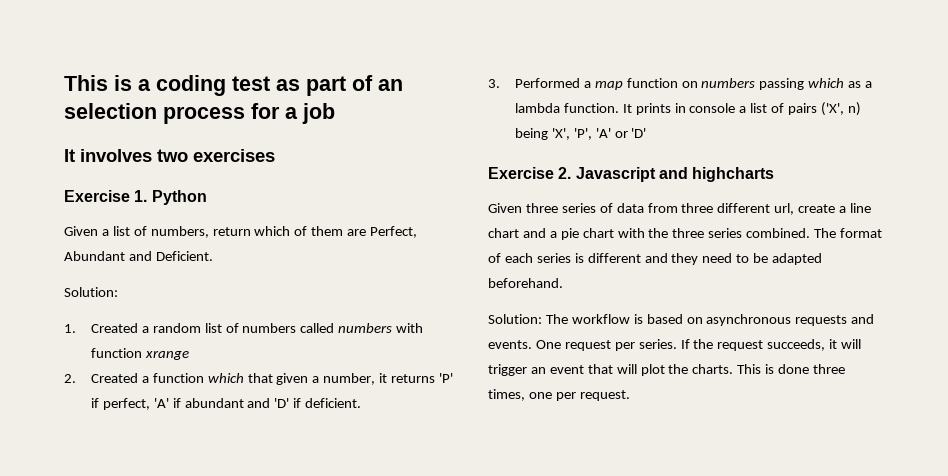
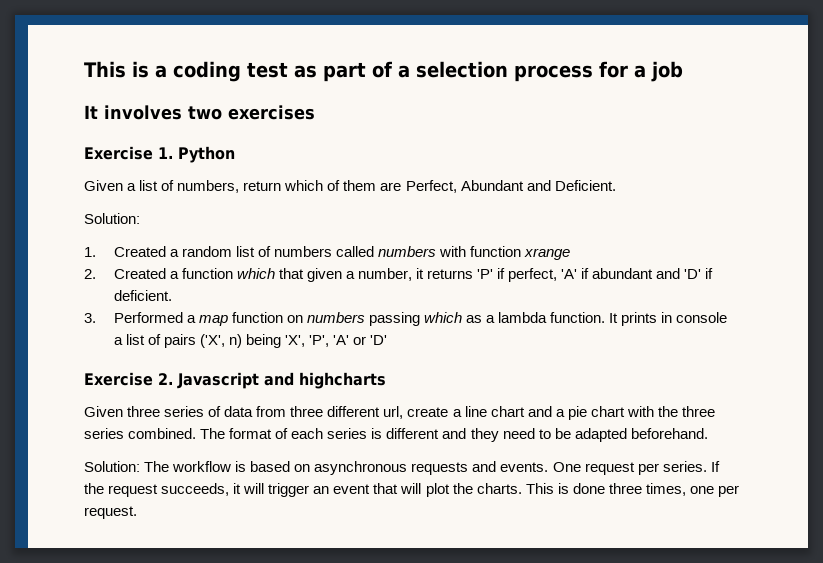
[378,79,403,91] an -> [398,65,410,78] a

